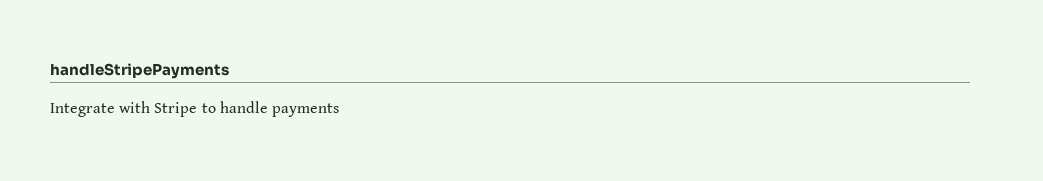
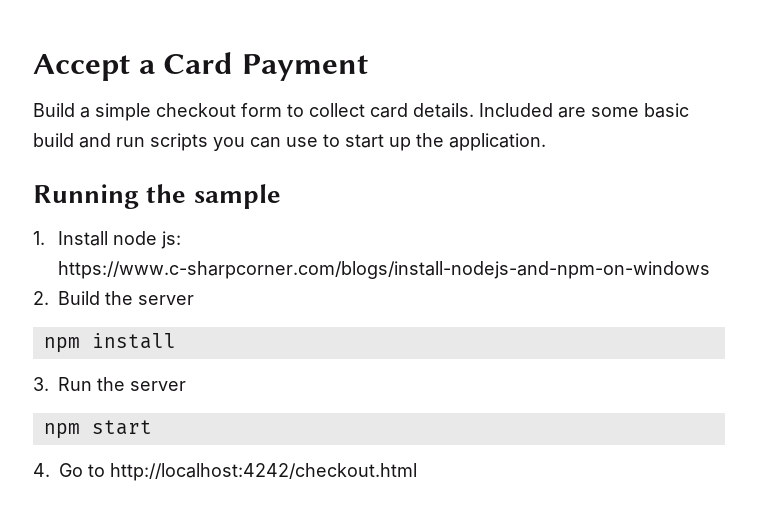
[50,63,229,79] [50,101,339,117] handleStripePayments // Integrate with Stripe to handle payments -> [33,52,368,81] [33,103,689,121] [33,133,546,151] [33,184,281,209] [33,231,181,249] [57,261,710,279] [33,291,194,305] [43,333,176,353] [33,377,186,391] [43,420,152,439] [33,463,417,481] Accept a Card Payment // Build a simple checkout form to collect card details. Included are some basic build and run scripts you can use to start up the application. // Running the sample // 1. Install node js: https://www.c-sharpcorner.com/blogs/install-nodejs-and-npm-on-windows // 2. Build the server // npm install // 3. Run the server // npm start // 4. Go to http://localhost:4242/checkout.html

